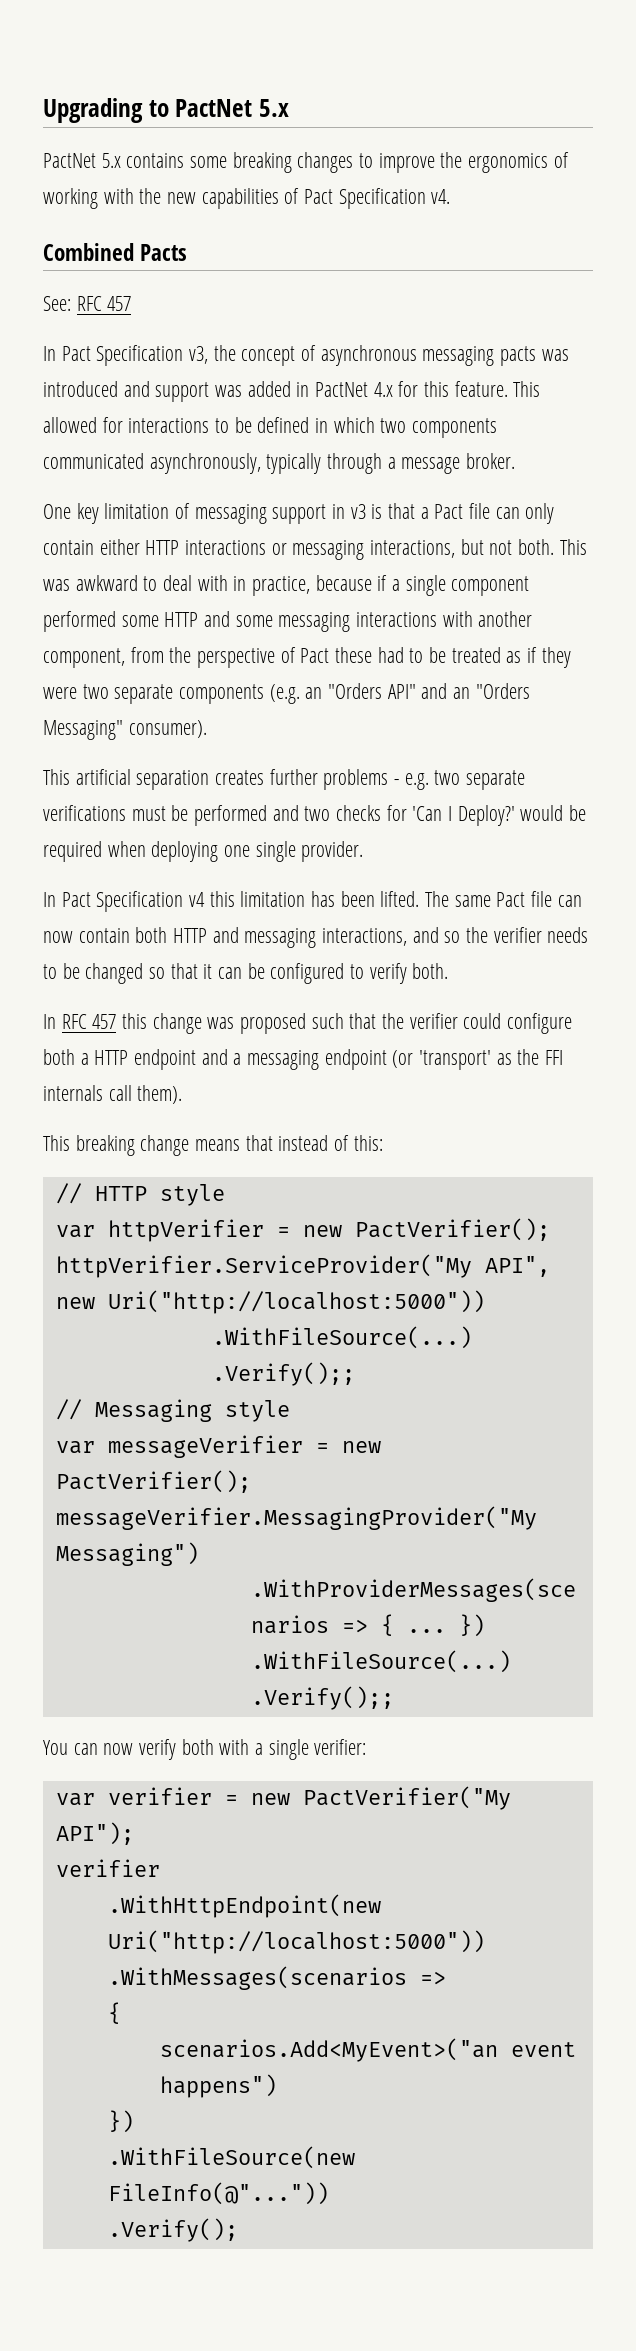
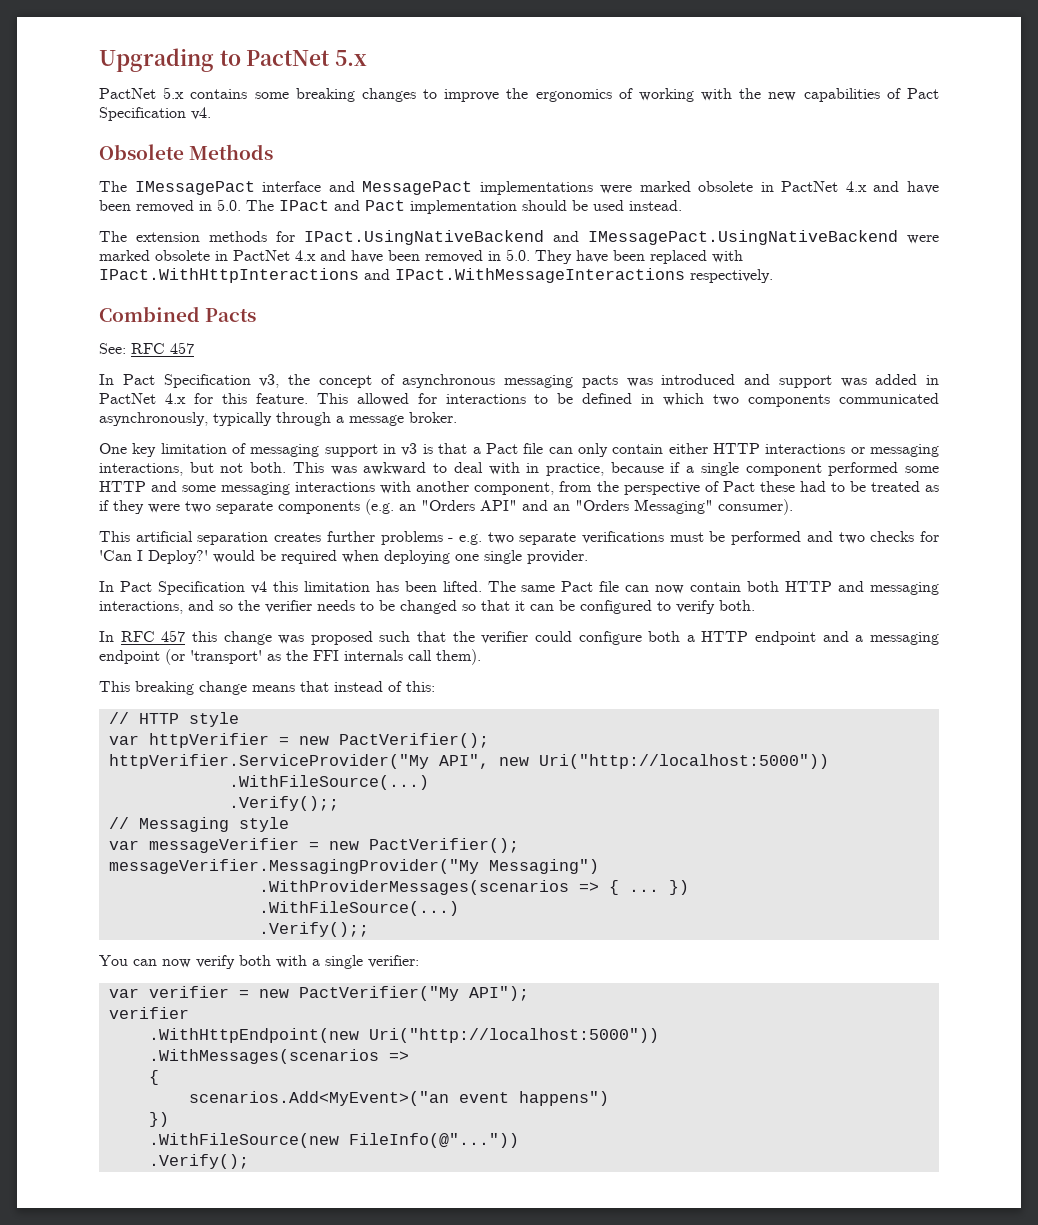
(451, 196) none -> [99,144,274,160] [99,181,940,195] [99,199,682,214] [99,230,939,245] [99,249,743,264] [99,268,773,283] // Obsolete Methods // The IMessagePact interface and MessagePact implementations were marked obsolete in PactNet 4.x and have been removed in 5.0. The IPact and Pact implementation should be used instead. // The extension methods for IPact.UsingNativeBackend and IMessagePact.UsingNativeBackend were marked obsolete in PactNet 4.x and have been removed in 5.0. They have been replaced with IPact.WithHttpInteractions and IPact.WithMessageInteractions respectively.

